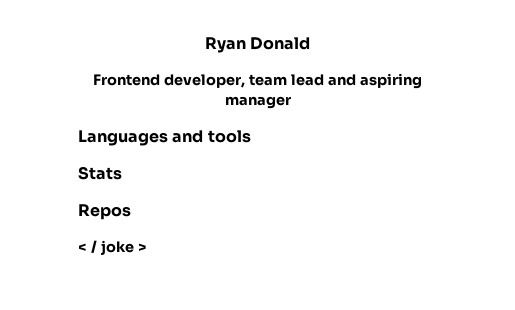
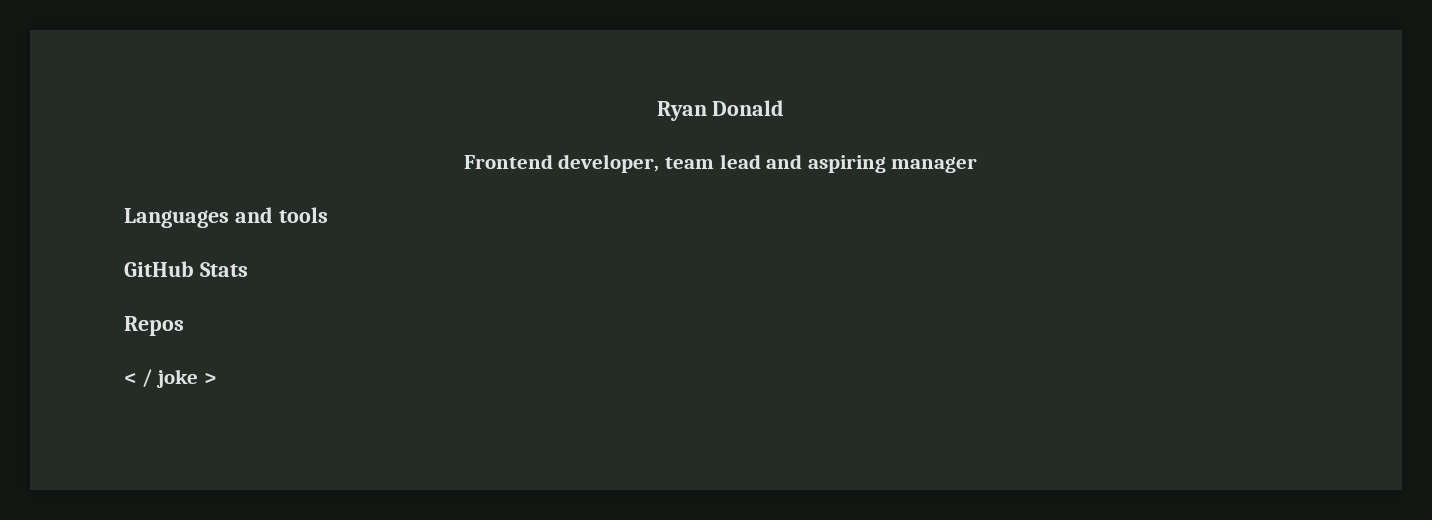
(251, 136) none -> [124,261,194,277] GitHub

